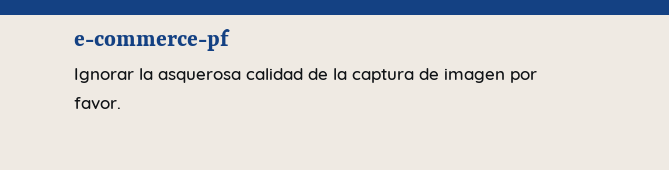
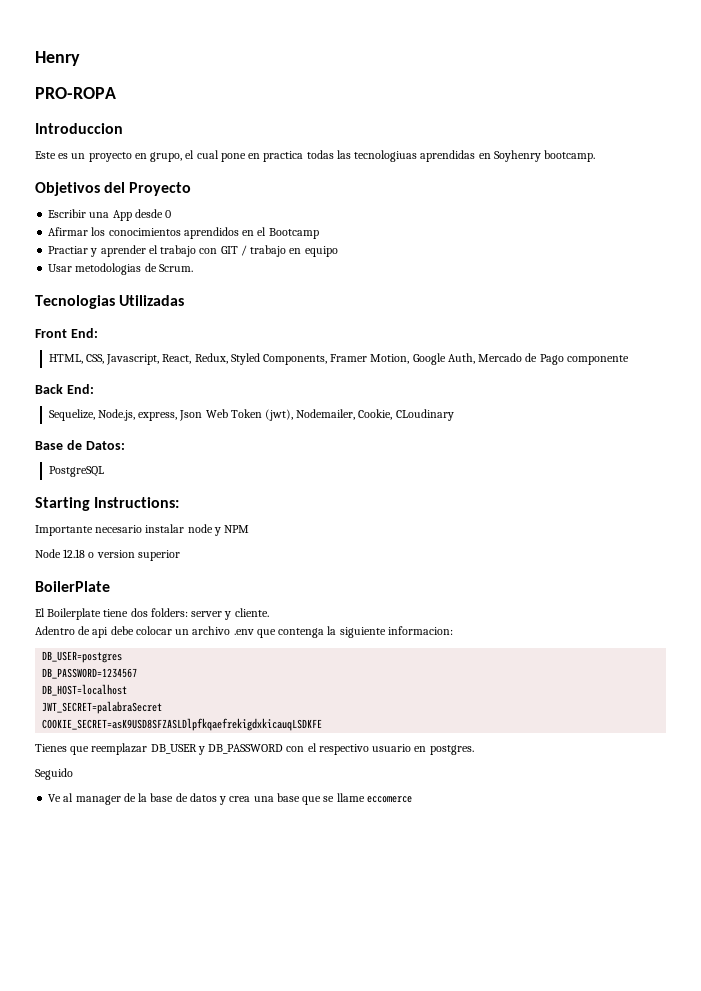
[74,29,230,51] [74,68,537,83] [74,97,121,110] e-commerce-pf // Ignorar la asquerosa calidad de la captura de imagen por favor. -> [35,51,80,66] [35,87,116,99] [35,123,123,134] [35,150,596,162] [35,182,192,196] [48,209,172,221] [48,227,319,239] [48,245,338,257] [48,263,193,275] [35,295,185,309] [35,328,98,338] [48,353,629,365] [35,384,94,394] [48,409,454,421] [35,440,125,450] [48,466,104,477] [35,497,180,511] [35,524,250,536] [35,549,180,561] [35,581,110,592] [35,608,269,620] [35,626,453,638] [42,651,123,663] [42,668,138,679] [42,684,128,696] [42,701,163,714] [42,718,323,731] [35,743,474,755] [35,768,73,780] [48,793,412,805] Henry // PRO-ROPA // Introduccion // Este es un proyecto en grupo, el cual pone en practica todas las tecnologiuas aprendidas en Soyhenry bootcamp. // Objetivos del Proyecto // Escribir una App desde 0 // Afirmar los conocimientos aprendidos en el Bootcamp // Practiar y aprender el trabajo con GIT / trabajo en equipo // Usar metodologias de Scrum. // Tecnologias Utilizadas // Front End: // HTML, CSS, Javascript, React, Redux, Styled Components, Framer Motion, Google Auth, Mercado de Pago componente // Back End: // Sequelize, Node.js, express, Json Web Token (jwt), Nodemailer, Cookie, CLoudinary // Base de Datos: // PostgreSQL // Starting Instructions: // Importante necesario instalar node y NPM // Node 12.18 o version superior // BoilerPlate // El Boilerplate tiene dos folders: server y cliente. // Adentro de api debe colocar un archivo .env que contenga la siguiente informacion: // DB_USER=postgres // DB_PASSWORD=1234567 // DB_HOST=localhost // JWT_SECRET=palabraSecret // COOKIE_SECRET=asK9USD8SFZASLDlpfkqaefrekigdxkicauqLSDKFE // Tienes que reemplazar DB_USER y DB_PASSWORD con el respectivo usuario en postgres. // Seguido // Ve al manager de la base de datos y crea una base que se llame eccomerce

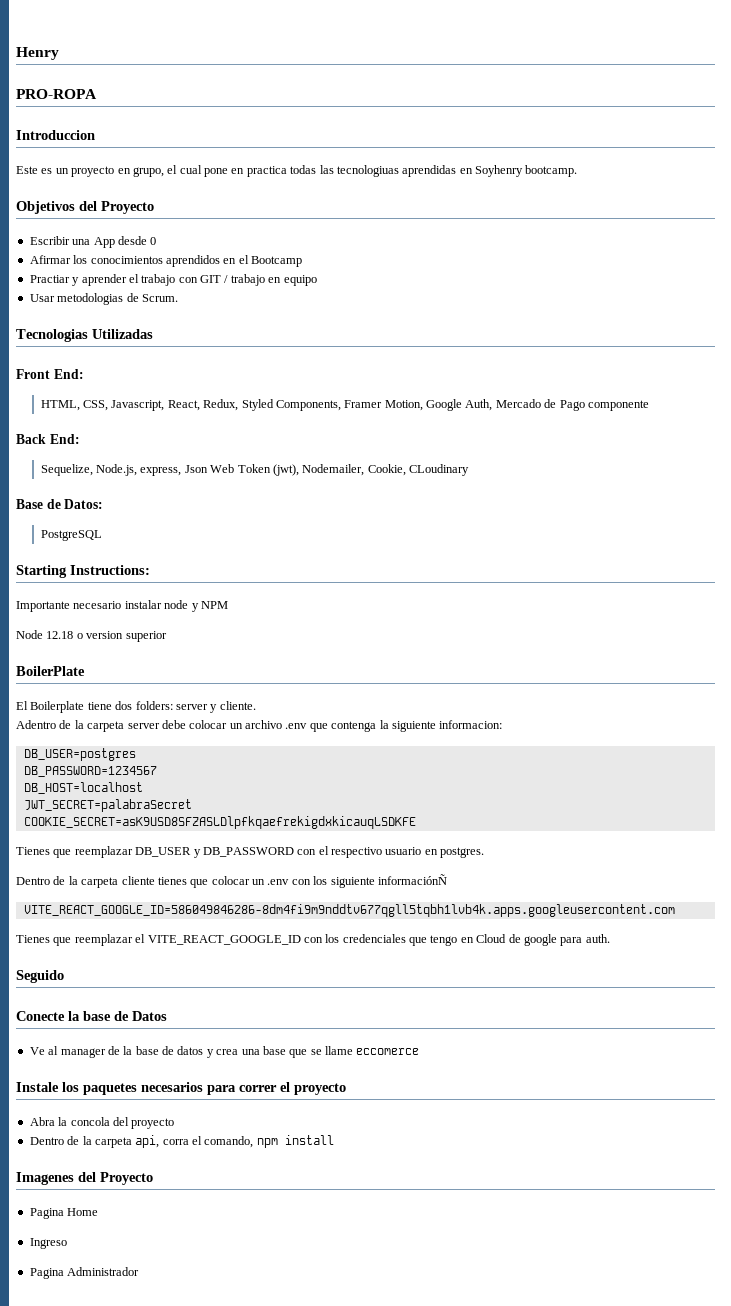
[92,627,109,638] api -> [74,720,160,732] la carpeta server
[35,768,73,780] Seguido -> [16,874,447,888] [23,904,675,917] [16,934,610,946] [16,970,64,983] [16,1011,167,1021] Dentro de la carpeta cliente tienes que colocar un .env con los siguiente informaciónÑ // VITE_REACT_GOOGLE_ID=586049846286-8dm4fi9m9nddtv677qgll5tqbh1lvb4k.apps.googleusercontent.com // Tienes que reemplazar el VITE_REACT_GOOGLE_ID con los credenciales que tengo en Cloud de google para auth. // Seguido // Conecte la base de Datos
(412, 799) none -> [16,1082,346,1095] [29,1117,175,1129] [29,1135,334,1148] [16,1172,153,1185] [29,1208,99,1219] [29,1238,67,1249] [29,1267,140,1279] // Instale los paquetes necesarios para correr el proyecto // Abra la concola del proyecto // Dentro de la carpeta api, corra el comando, npm install // Imagenes del Proyecto // Pagina Home // Ingreso // Pagina Administrador

